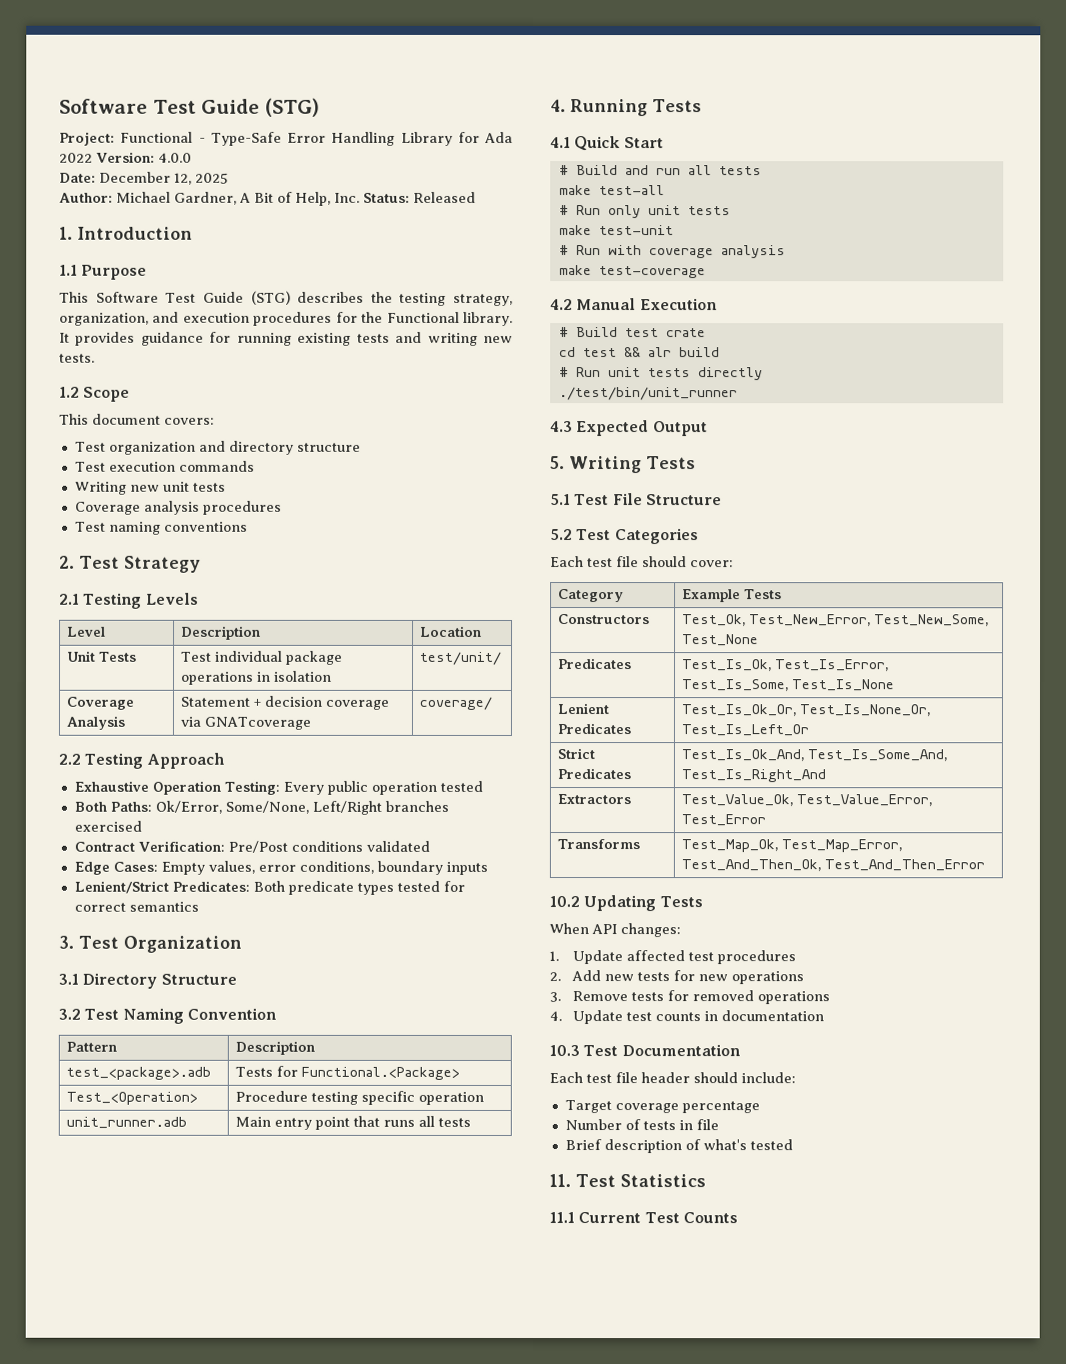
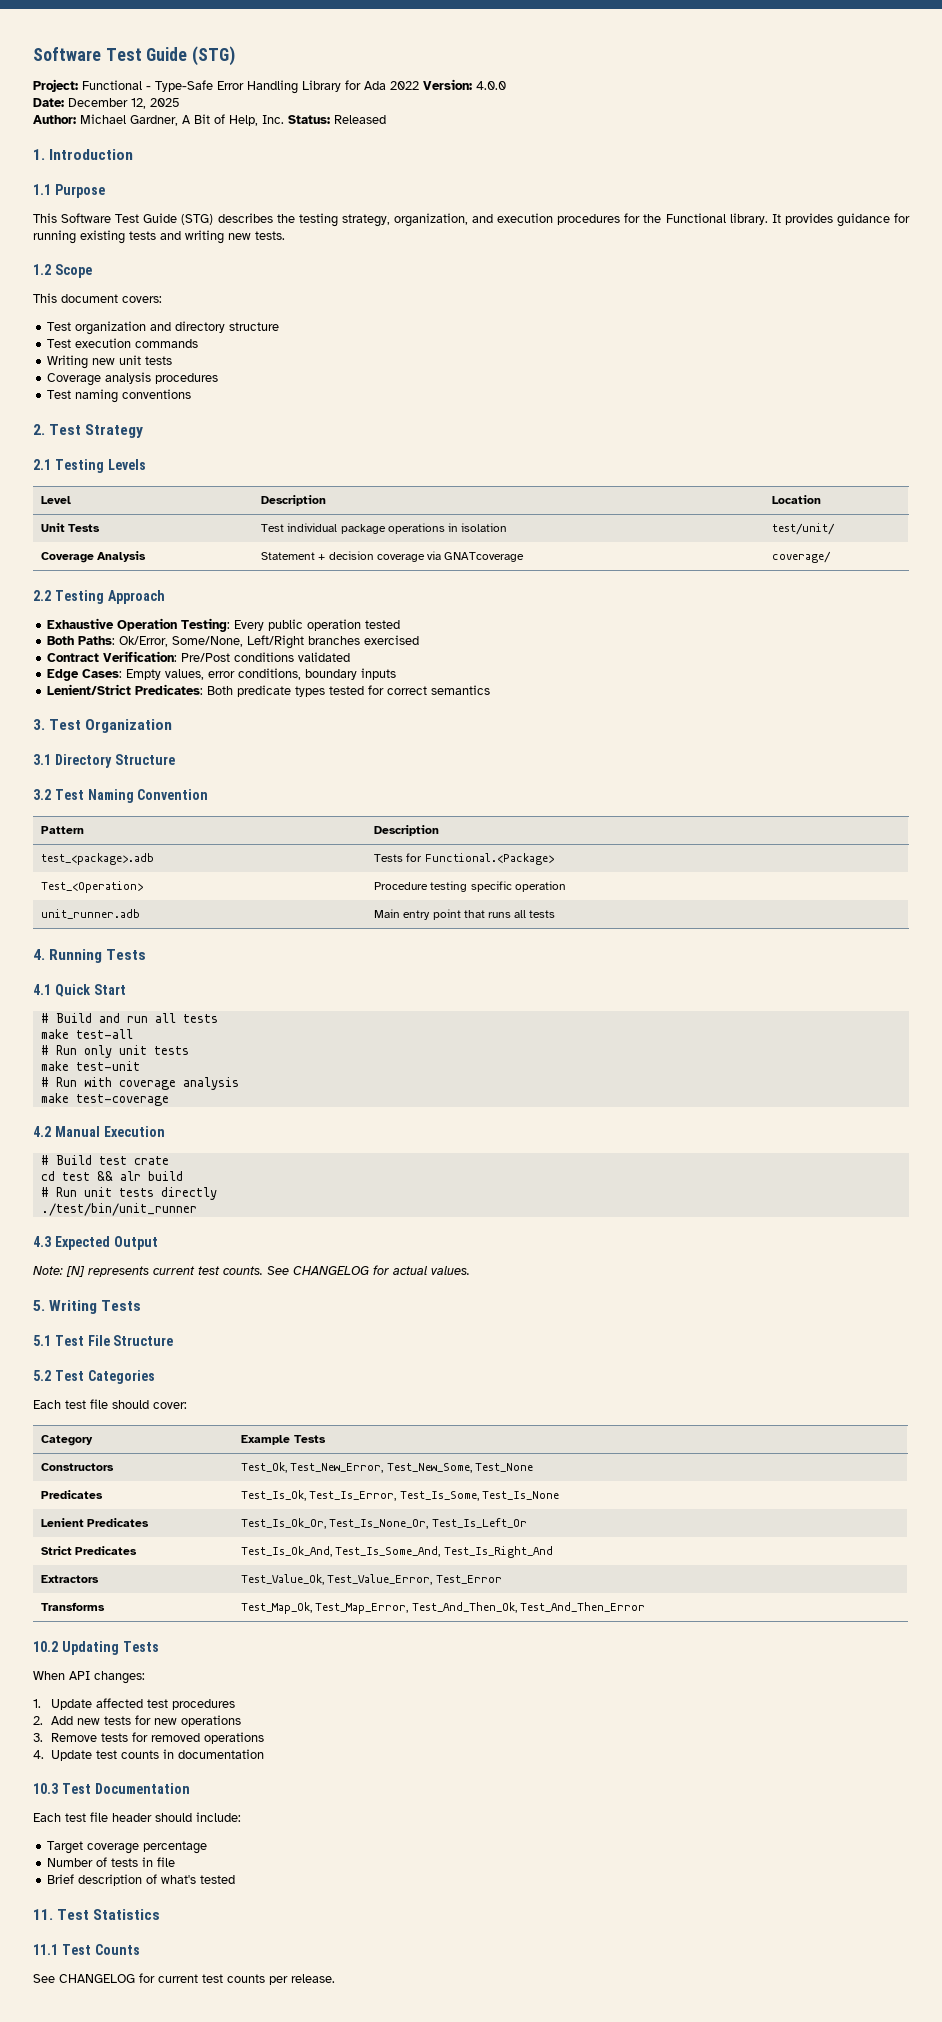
(708, 429) none -> [33,1265,470,1277] // Note: [N] represents current test counts. See CHANGELOG for actual values.
[578,1212,642,1224] Current -> (58, 1949) none
(738, 1218) none -> [33,1973,335,1985] // See CHANGELOG for current test counts per release.

